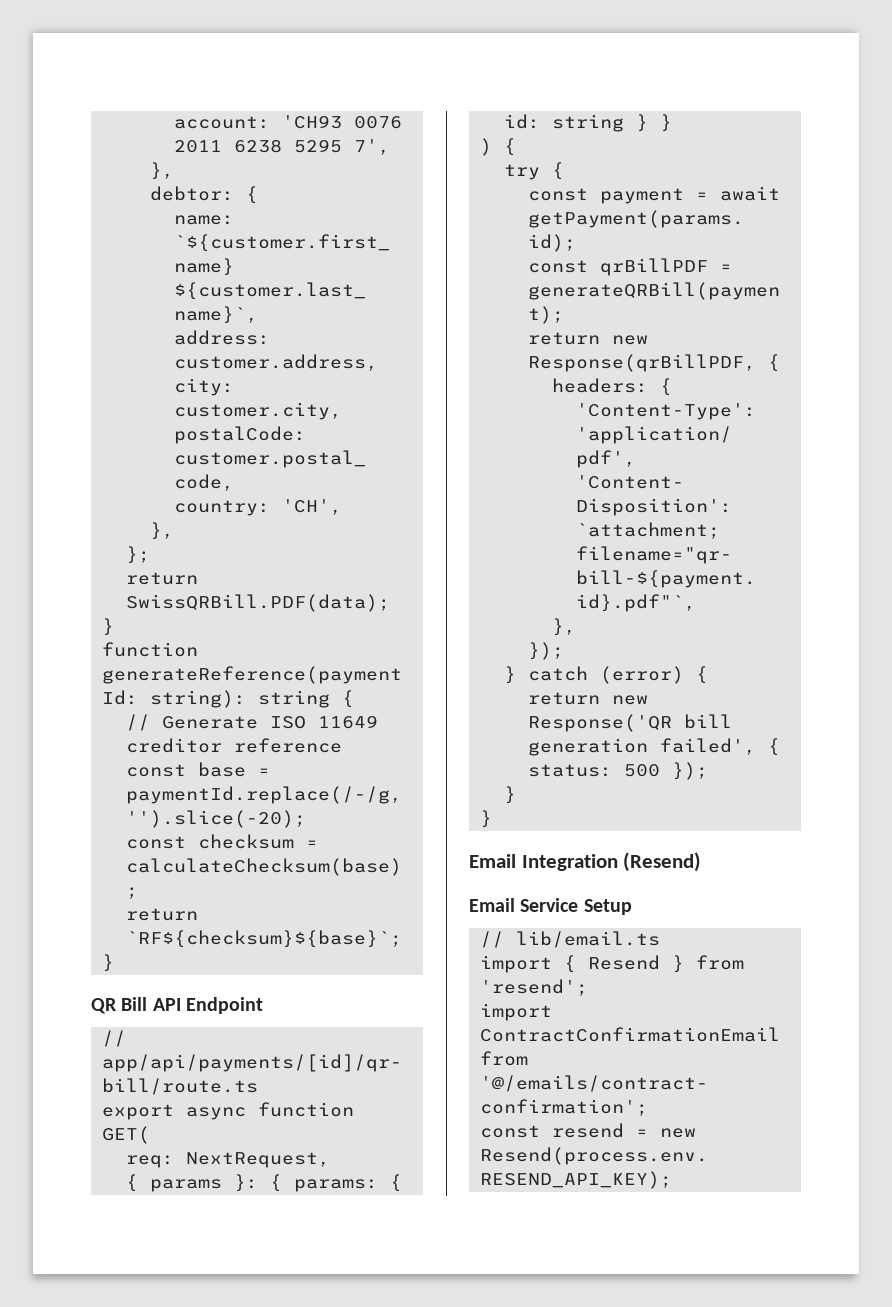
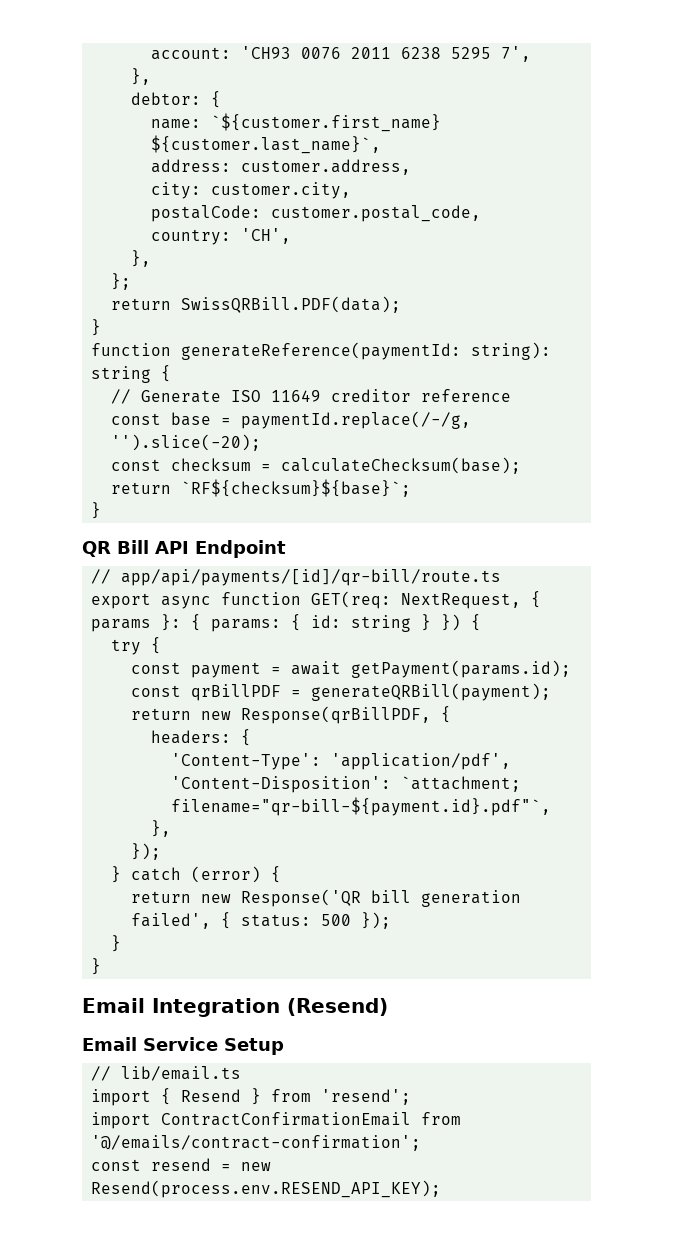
[101,1126,150,1144] [125,1155,174,1168] GET( // req: -> [311,591,391,609] GET(req:
(330, 1160) // -> (521, 601) none
[659,114,672,132] [479,138,492,156] } // ) -> [441,614,461,631] })

